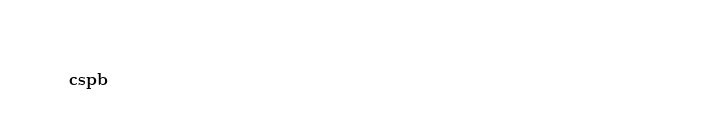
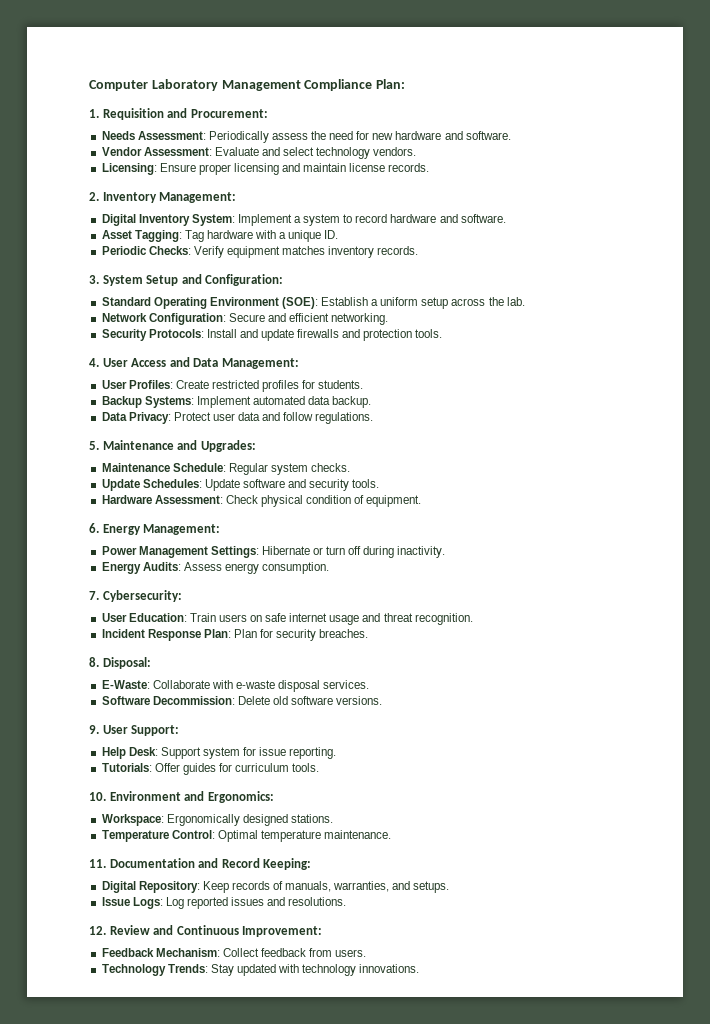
[69,73,108,89] cspb -> [89,79,406,91] [89,108,268,120] [101,131,511,143] [101,147,417,159] [101,163,430,175] [89,192,237,203] [101,214,506,226] [101,230,339,242] [101,246,419,258] [89,274,284,286] [101,297,525,309] [101,313,389,325] [101,329,443,341] [89,357,299,369] [101,380,364,392] [101,396,372,408] [101,412,374,424] [89,440,256,452] [101,463,351,475] [101,479,380,491] [101,495,422,507] [89,523,221,535] [101,546,446,558] [101,562,330,574] [89,590,182,602] [101,613,473,625] [101,629,369,641] [89,657,151,669] [101,680,370,692] [101,696,383,705] [89,725,180,736] [101,747,337,759] [101,763,320,775] [89,791,274,803] [101,814,333,826] [101,830,392,842] [89,858,312,870] [101,881,450,893] [101,897,347,909] [89,925,323,937] [101,948,367,957] [101,964,420,976] Computer Laboratory Management Compliance Plan: // 1. Requisition and Procurement: // Needs Assessment: Periodically assess the need for new hardware and software. // Vendor Assessment: Evaluate and select technology vendors. // Licensing: Ensure proper licensing and maintain license records. // 2. Inventory Management: // Digital Inventory System: Implement a system to record hardware and software. // Asset Tagging: Tag hardware with a unique ID. // Periodic Checks: Verify equipment matches inventory records. // 3. System Setup and Configuration: // Standard Operating Environment (SOE): Establish a uniform setup across the lab. // Network Configuration: Secure and efficient networking. // Security Protocols: Install and update firewalls and protection tools. // 4. User Access and Data Management: // User Profiles: Create restricted profiles for students. // Backup Systems: Implement automated data backup. // Data Privacy: Protect user data and follow regulations. // 5. Maintenance and Upgrades: // Maintenance Schedule: Regular system checks. // Update Schedules: Update software and security tools. // Hardware Assessment: Check physical condition of equipment. // 6. Energy Management: // Power Management Settings: Hibernate or turn off during inactivity. // Energy Audits: Assess energy consumption. // 7. Cybersecurity: // User Education: Train users on safe internet usage and threat recognition. // Incident Response Plan: Plan for security breaches. // 8. Disposal: // E-Waste: Collaborate with e-waste disposal services. // Software Decommission: Delete old software versions. // 9. User Support: // Help Desk: Support system for issue reporting. // Tutorials: Offer guides for curriculum tools. // 10. Environment and Ergonomics: // Workspace: Ergonomically designed stations. // Temperature Control: Optimal temperature maintenance. // 11. Documentation and Record Keeping: // Digital Repository: Keep records of manuals, warranties, and setups. // Issue Logs: Log reported issues and resolutions. // 12. Review and Continuous Improvement: // Feedback Mechanism: Collect feedback from users. // Technology Trends: Stay updated with technology innovations.

